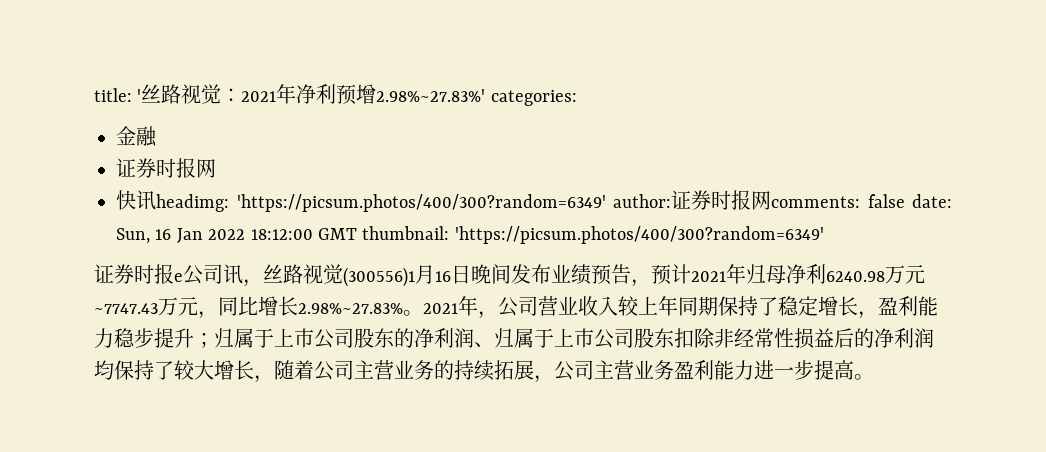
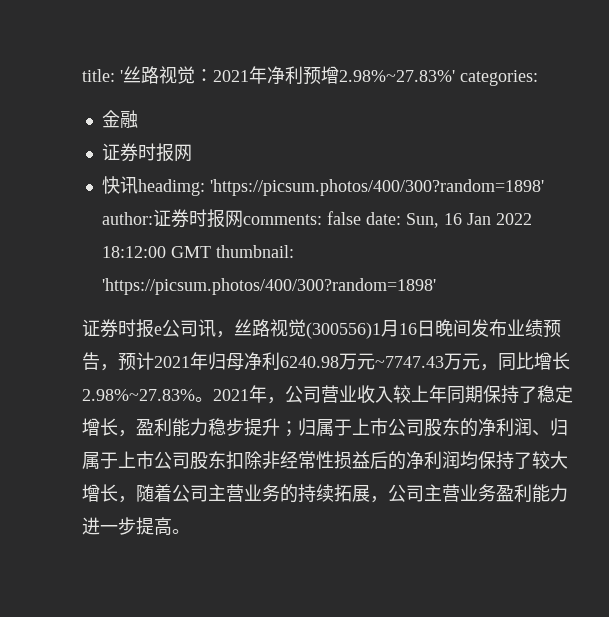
[236,194,606,212] 'https://picsum.photos/400/300?random=6349' -> [209,179,544,196] 'https://picsum.photos/400/300?random=1898'
[454,226,824,244] 'https://picsum.photos/400/300?random=6349' -> [101,278,436,295] 'https://picsum.photos/400/300?random=1898'

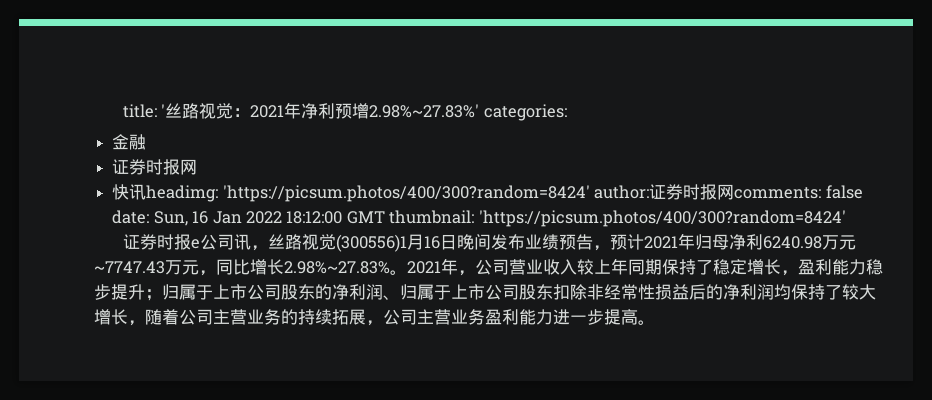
[209,179,544,196] 'https://picsum.photos/400/300?random=1898' -> [222,185,590,202] 'https://picsum.photos/400/300?random=8424'
[101,278,436,295] 'https://picsum.photos/400/300?random=1898' -> [478,210,846,227] 'https://picsum.photos/400/300?random=8424'

